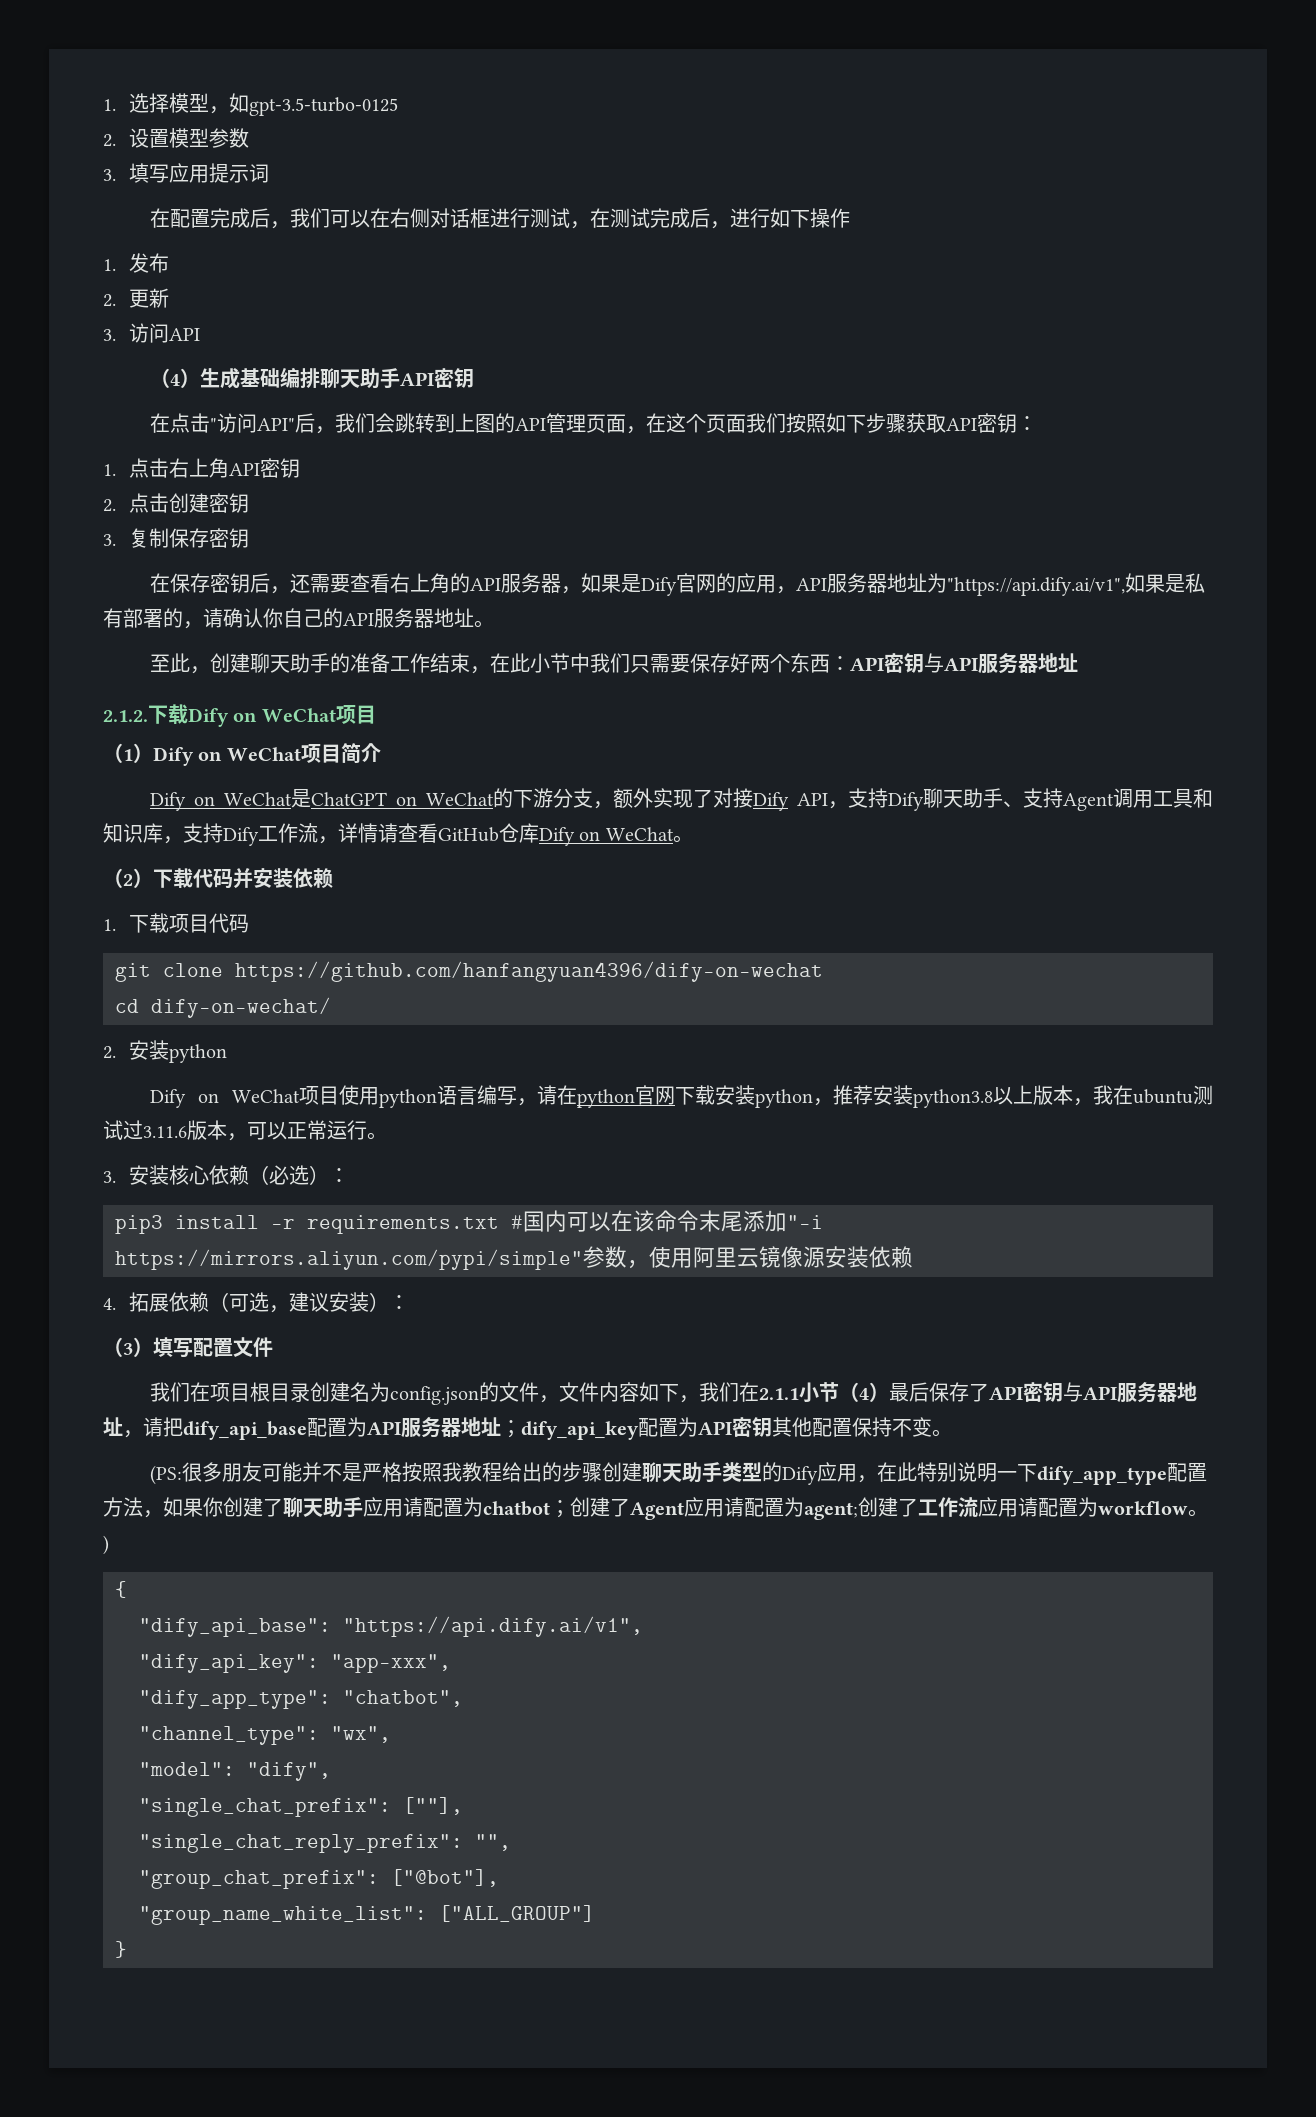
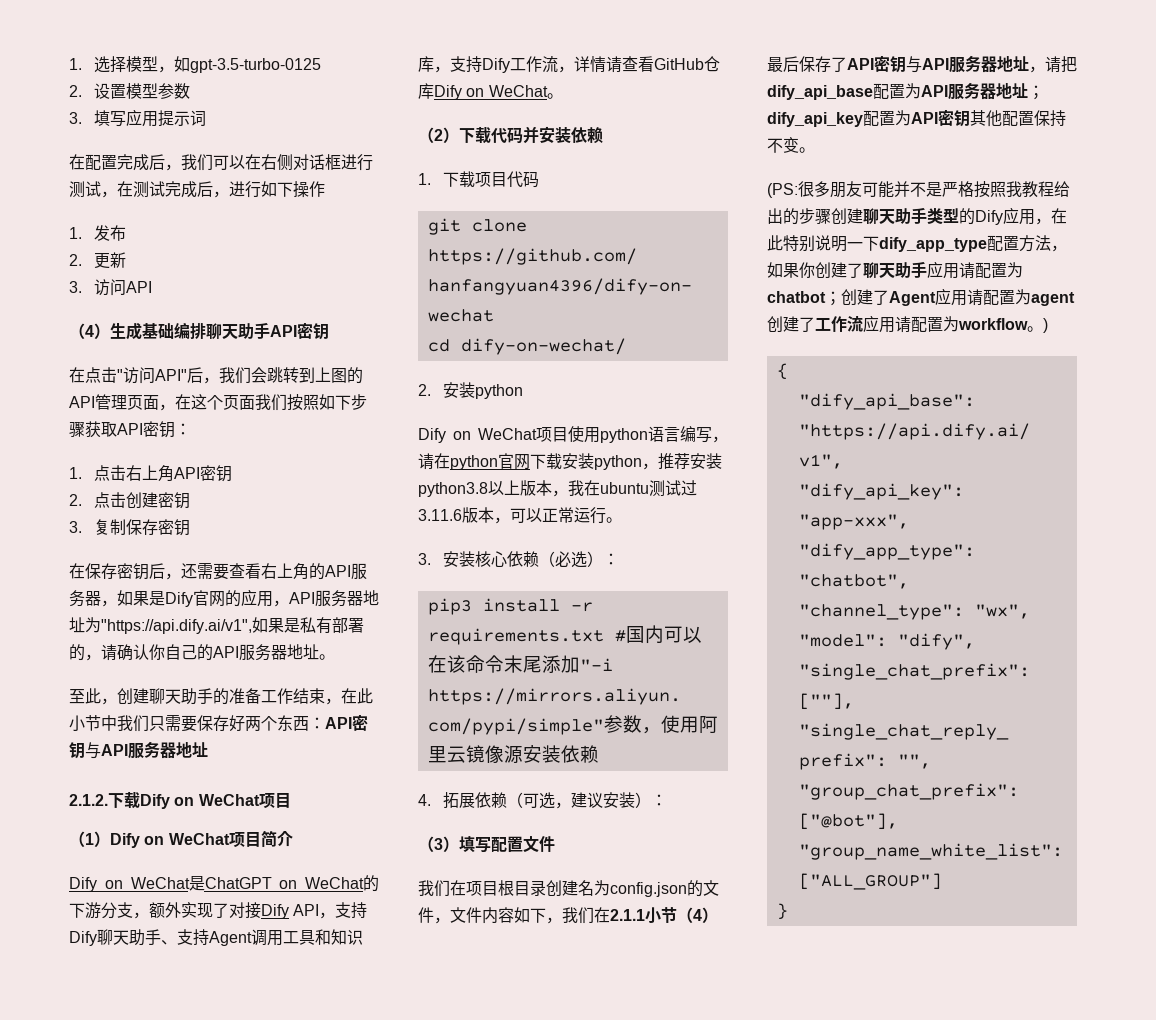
[804,1502,858,1520] agent; -> [1031,292,1075,306] agent

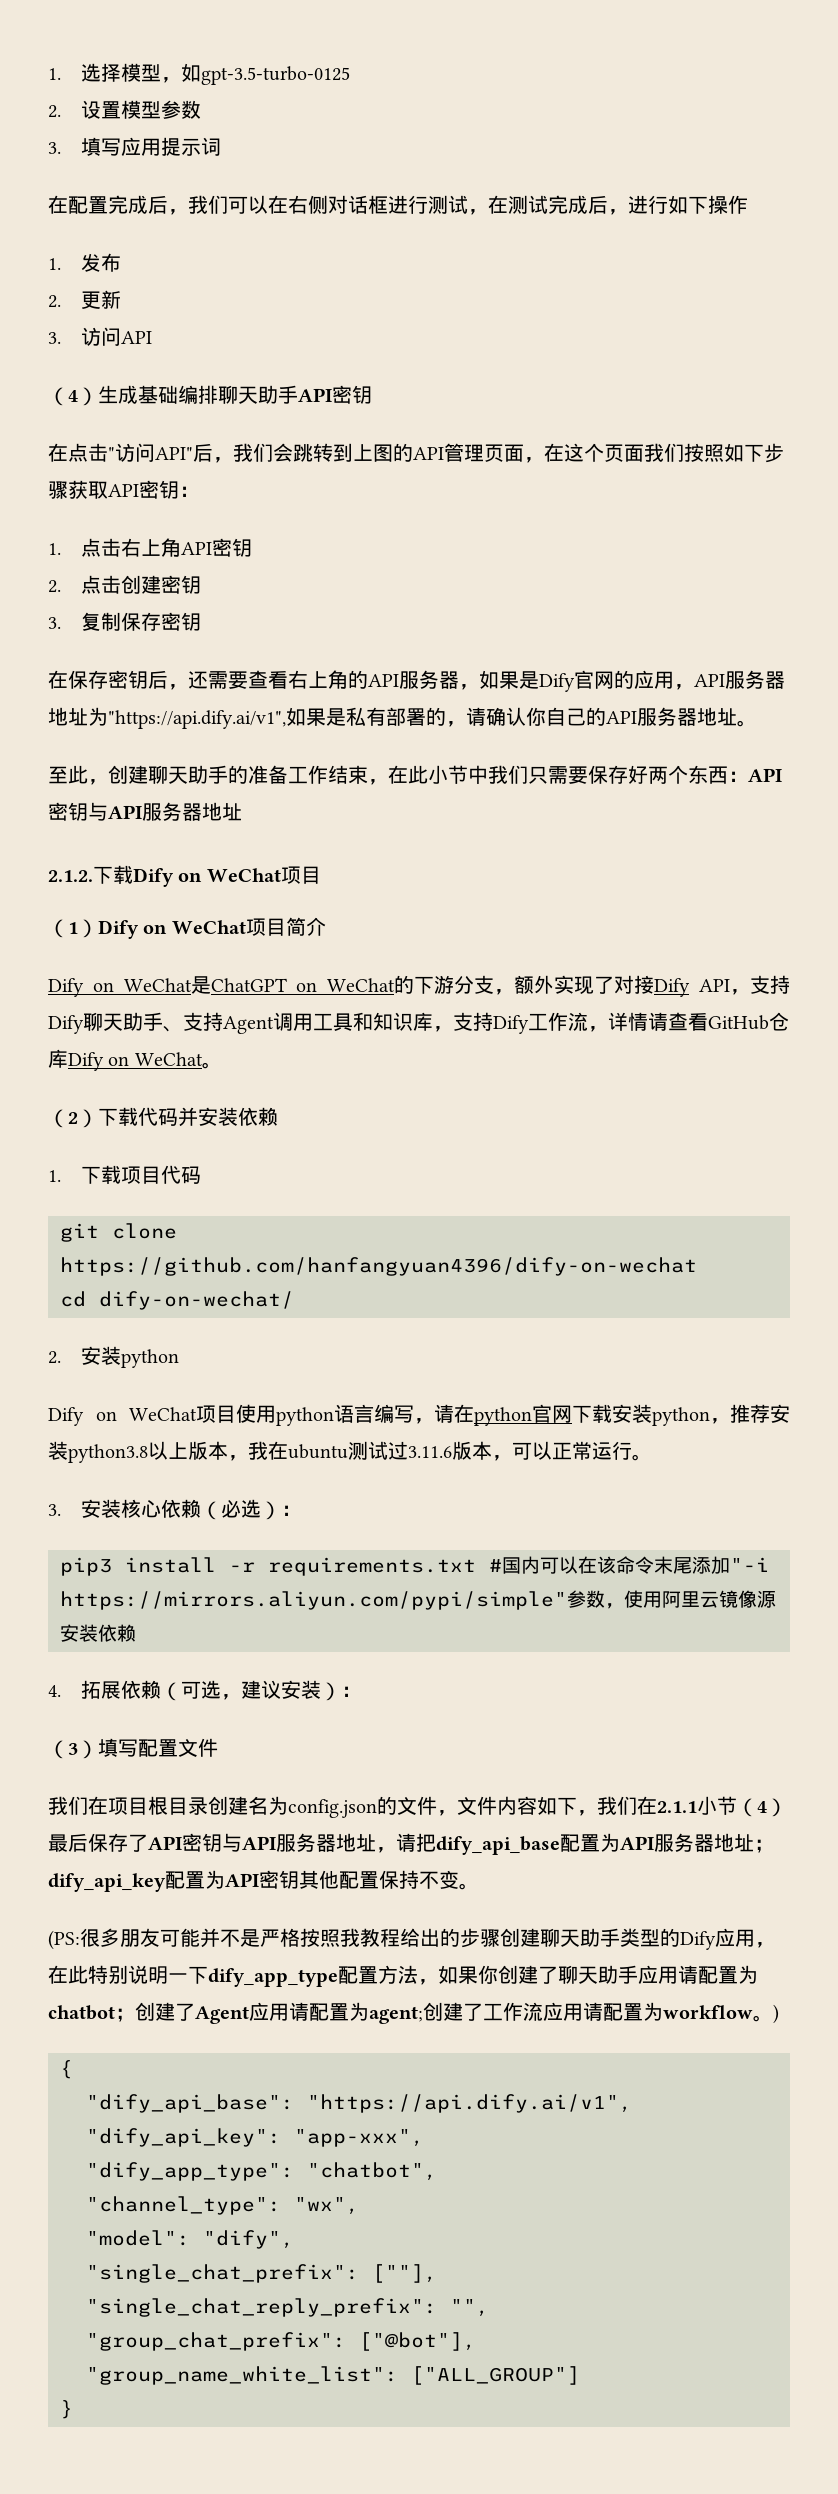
[1031,292,1075,306] agent -> [369,2006,423,2024] agent;

